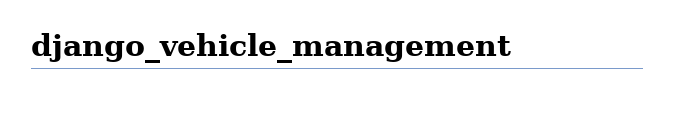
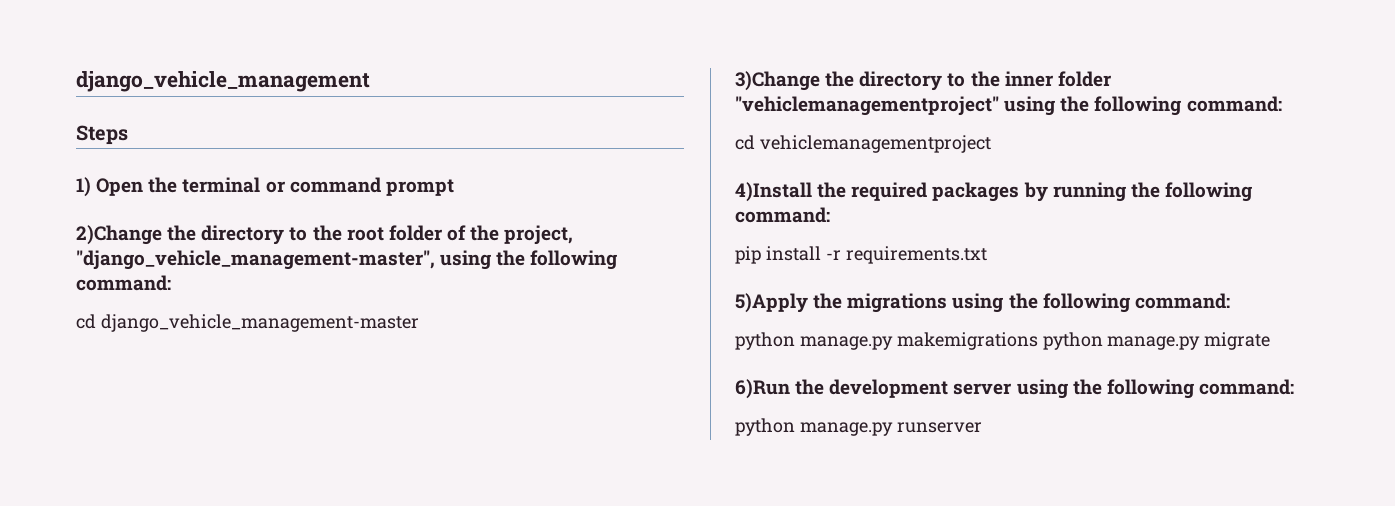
(511, 48) none -> [76,125,128,145] [76,177,454,197] [76,225,574,245] [76,250,618,270] [76,275,171,291] [76,314,419,332] [735,71,1111,91] [735,96,1282,116] [735,135,991,153] [735,182,1252,202] [735,207,830,223] [735,246,987,264] [735,293,1230,313] [735,332,1271,350] [735,379,1294,399] [735,418,982,436] // Steps // 1) Open the terminal or command prompt // 2)Change the directory to the root folder of the project, "django_vehicle_management-master", using the following command: // cd django_vehicle_management-master // 3)Change the directory to the inner folder "vehiclemanagementproject" using the following command: // cd vehiclemanagementproject // 4)Install the required packages by running the following command: // pip install -r requirements.txt // 5)Apply the migrations using the following command: // python manage.py makemigrations python manage.py migrate // 6)Run the development server using the following command: // python manage.py runserver

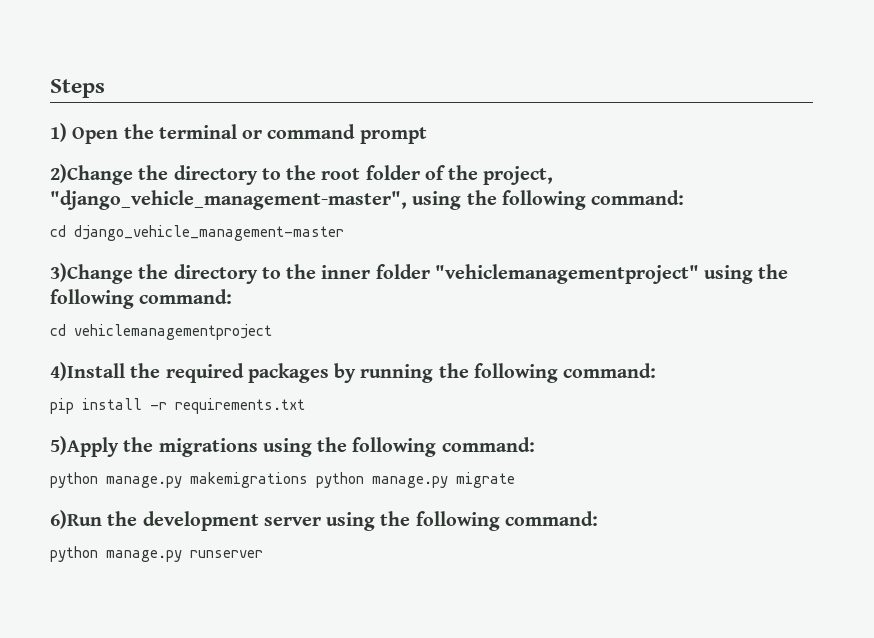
[76,71,370,92] django_vehicle_management // -> (50, 88) none

